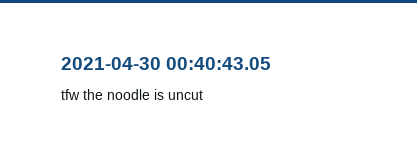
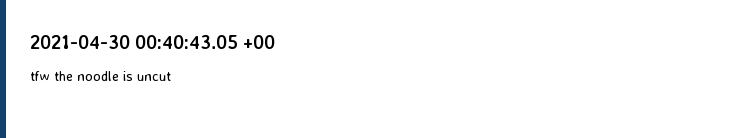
(272, 63) none -> [243,35,276,49] +00

